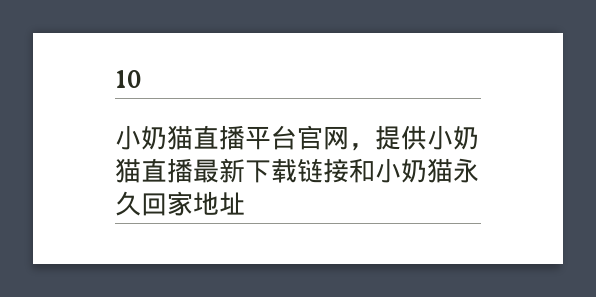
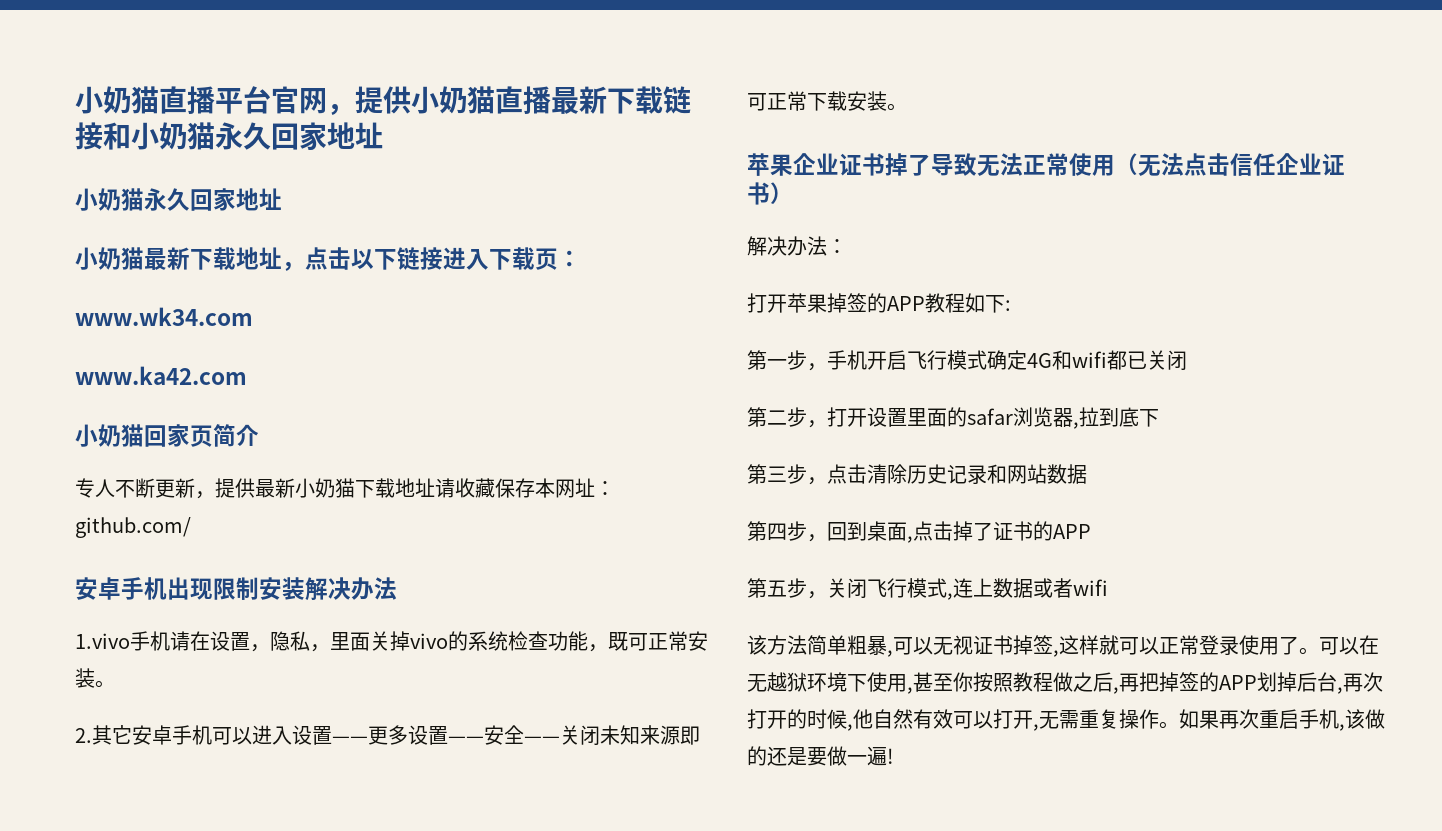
[115,70,142,88] 10 // -> (75, 100) none
(245, 203) none -> [75,188,282,211] [75,247,581,271] [75,307,253,326] [75,366,247,385] [75,424,259,447] [75,478,615,499] [75,517,191,538] [75,577,397,601] [75,631,708,652] [75,668,115,688] [75,725,700,746] [747,91,907,111] [747,153,1345,176] [747,182,793,205] [747,236,847,256] [747,293,1011,313] [747,350,1187,371] [747,407,1159,429] [747,464,1087,485] [747,521,1091,543] [747,578,1108,600] [747,635,1379,657] [747,672,1383,694] [747,709,1385,731] [747,746,893,766] // 小奶猫永久回家地址 // 小奶猫最新下载地址，点击以下链接进入下载页： // www.wk34.com // www.ka42.com // 小奶猫回家页简介 // 专人不断更新，提供最新小奶猫下载地址请收藏保存本网址：github.com/ // 安卓手机出现限制安装解决办法 // 1.vivo手机请在设置，隐私，里面关掉vivo的系统检查功能，既可正常安装。 // 2.其它安卓手机可以进入设置——更多设置——安全——关闭未知来源即可正常下载安装。 // 苹果企业证书掉了导致无法正常使用（无法点击信任企业证书） // 解决办法： // 打开苹果掉签的APP教程如下: // 第一步，手机开启飞行模式确定4G和wifi都已关闭 // 第二步，打开设置里面的safar浏览器,拉到底下 // 第三步，点击清除历史记录和网站数据 // 第四步，回到桌面,点击掉了证书的APP // 第五步，关闭飞行模式,连上数据或者wifi // 该方法简单粗暴,可以无视证书掉签,这样就可以正常登录使用了。可以在无越狱环境下使用,甚至你按照教程做之后,再把掉签的APP划掉后台,再次打开的时候,他自然有效可以打开,无需重复操作。如果再次重启手机,该做的还是要做一遍!

